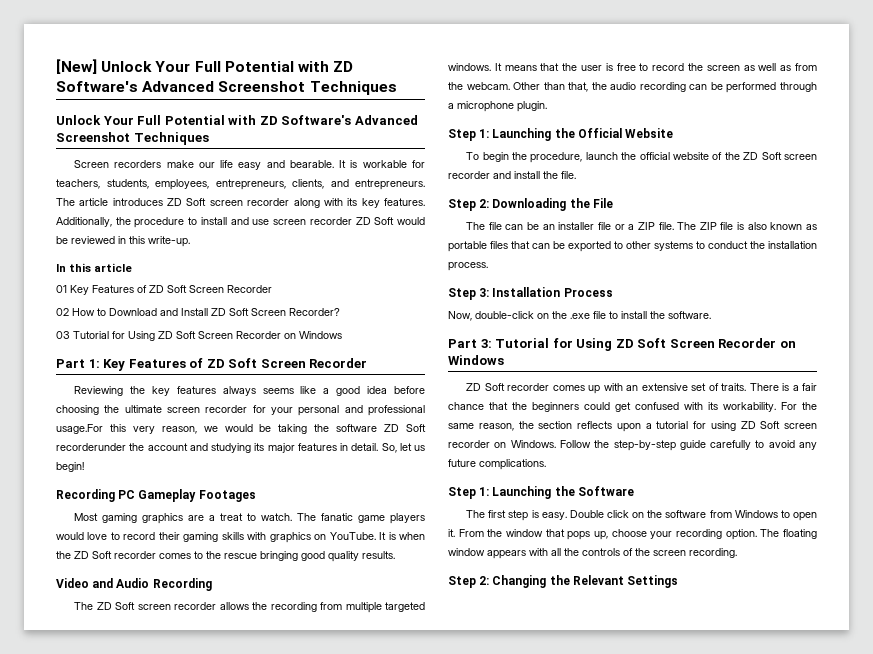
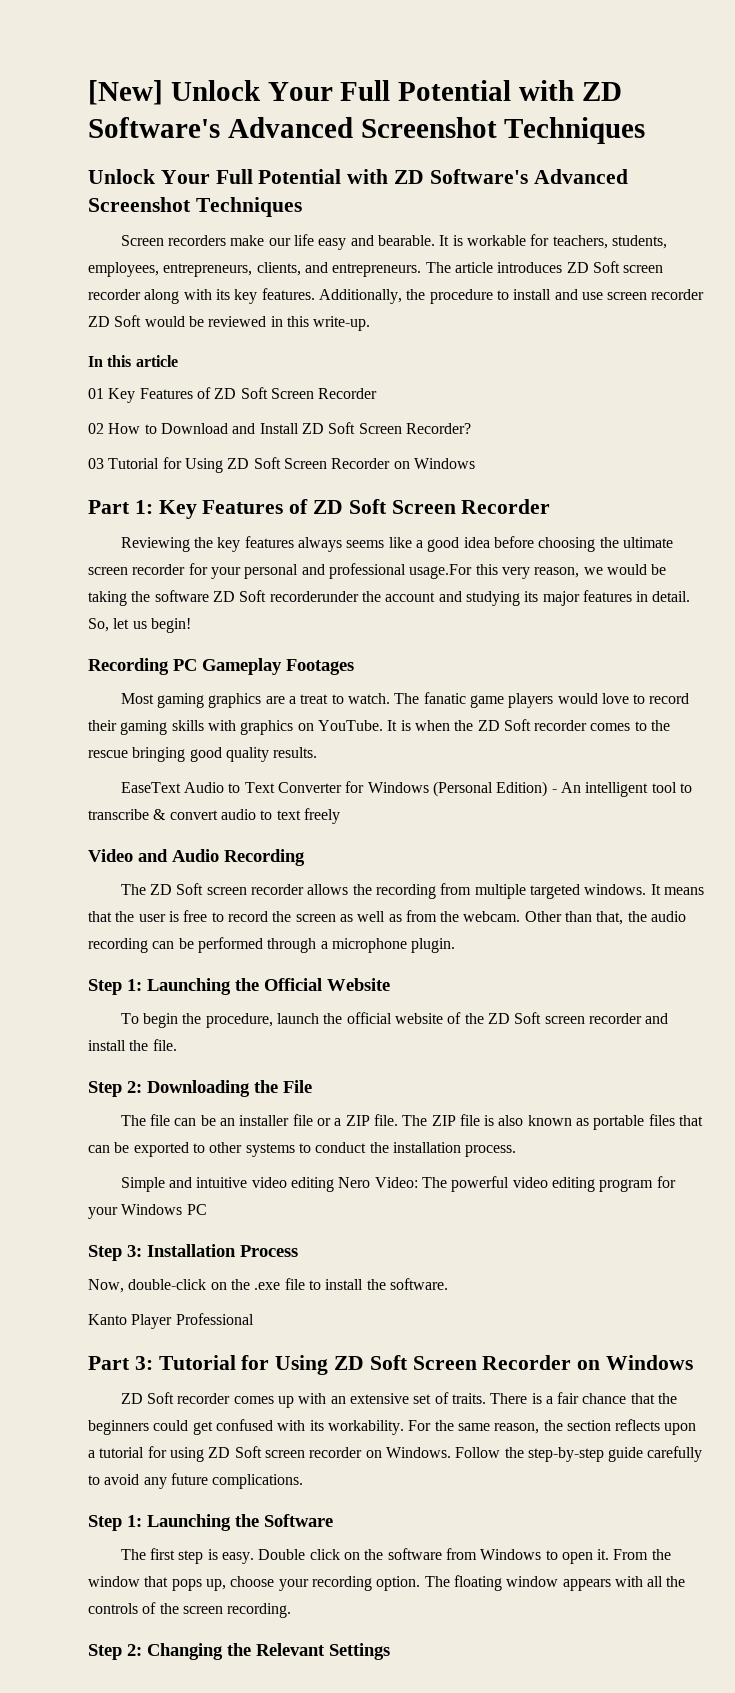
(395, 555) none -> [120,781,692,797] [88,808,340,824] // EaseText Audio to Text Converter for Windows (Personal Edition) - An intelligent tool to transcribe & convert audio to text freely
(488, 266) none -> [120,1176,676,1192] [88,1204,207,1219] // Simple and intuitive video editing Nero Video: The powerful video editing program for your Windows PC
(711, 315) none -> [88,1313,254,1329] // Kanto Player Professional

